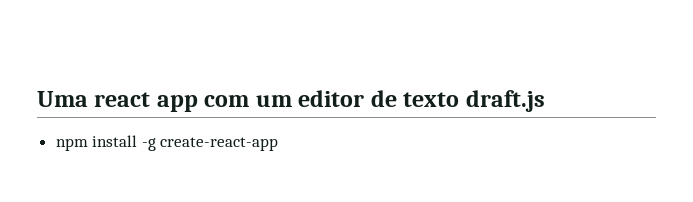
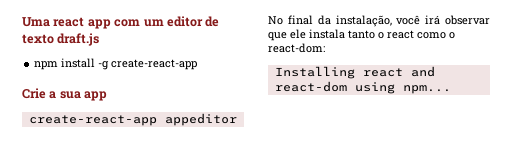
(279, 144) none -> [22,88,108,101] [28,113,237,126] [268,15,490,27] [268,29,455,41] [268,43,325,53] [274,66,435,79] [274,81,451,94] // Crie a sua app // create-react-app appeditor // No final da instalação, você irá observar que ele instala tanto o react como o react-dom: // Installing react and react-dom using npm...

